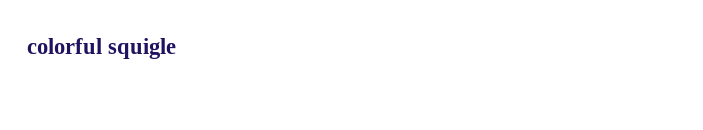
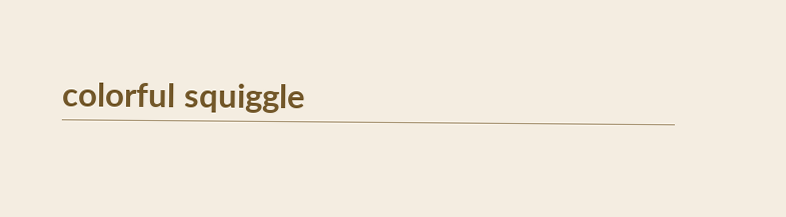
[108,38,177,59] squigle -> [182,83,306,114] squiggle

